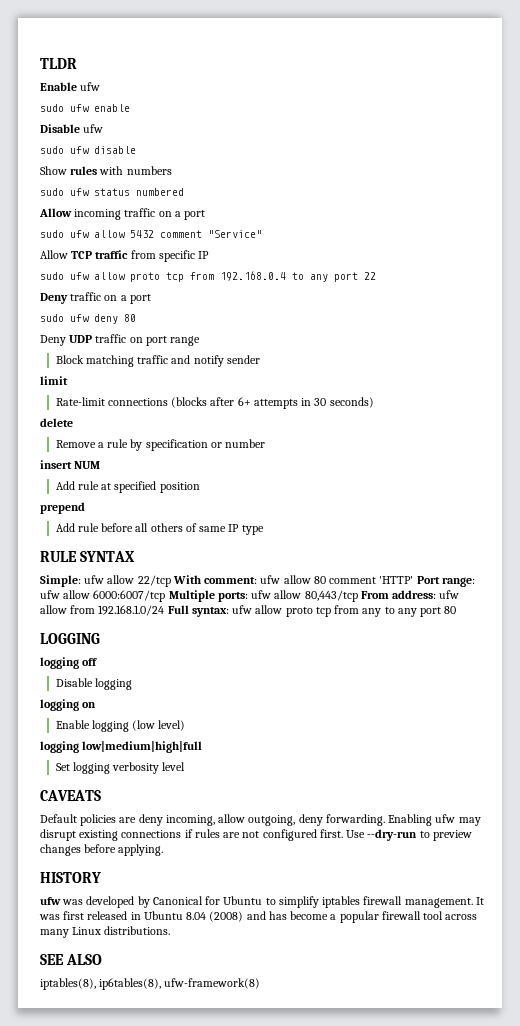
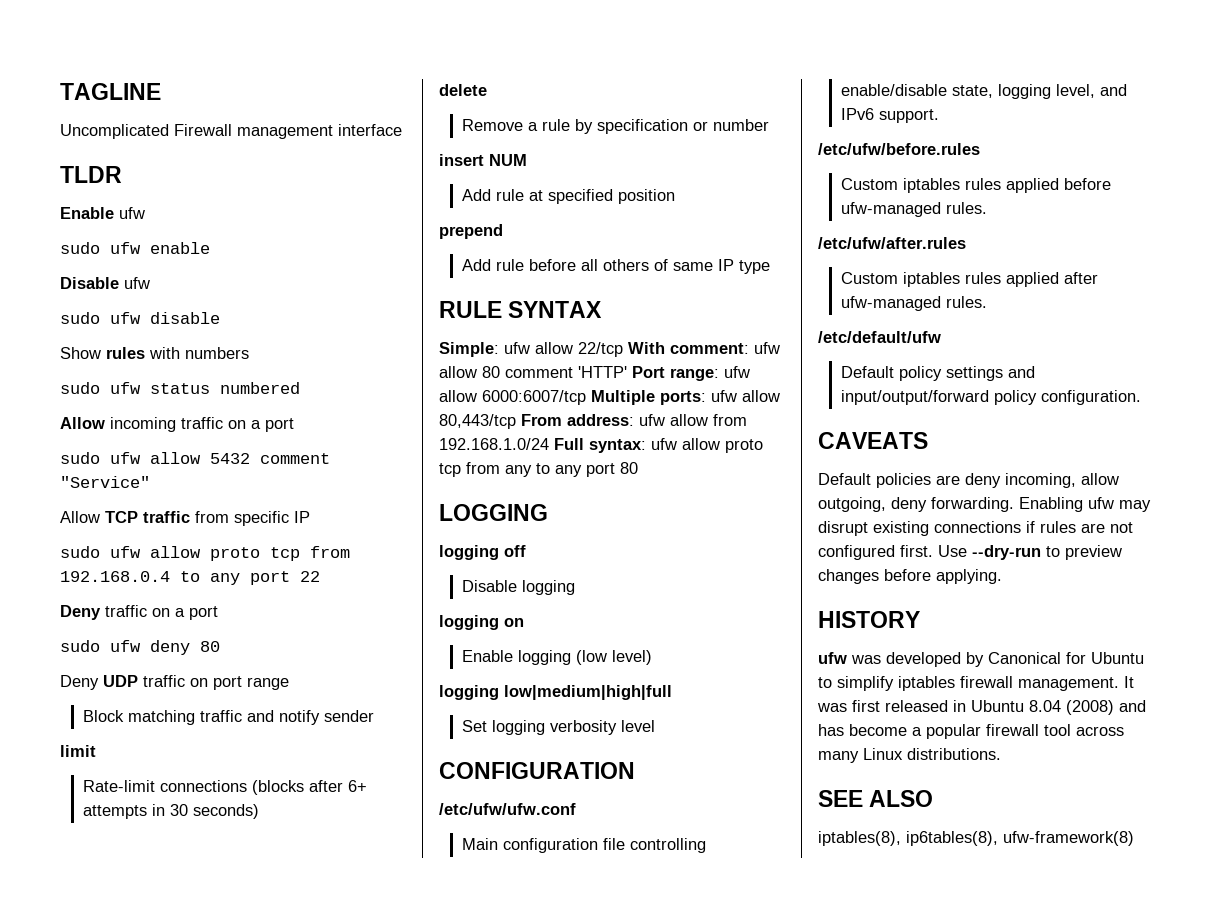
(40, 63) none -> [60,83,161,100] [60,124,402,139] TAGLINE // Uncomplicated Firewall management interface //
(186, 766) none -> [439,762,635,779] [439,803,576,815] [461,838,706,853] [840,84,1127,99] [840,108,939,123] [818,143,980,155] [840,178,1111,193] [840,202,987,217] [818,237,966,249] [840,272,1098,287] [840,296,987,311] [818,331,941,343] [840,366,1035,381] [840,390,1141,405] // CONFIGURATION // /etc/ufw/ufw.conf // Main configuration file controlling enable/disable state, logging level, and IPv6 support. // /etc/ufw/before.rules // Custom iptables rules applied before ufw-managed rules. // /etc/ufw/after.rules // Custom iptables rules applied after ufw-managed rules. // /etc/default/ufw // Default policy settings and input/output/forward policy configuration.

